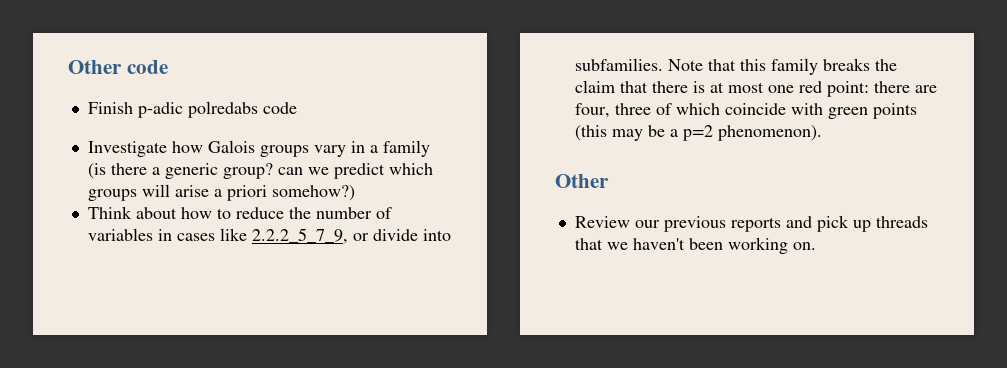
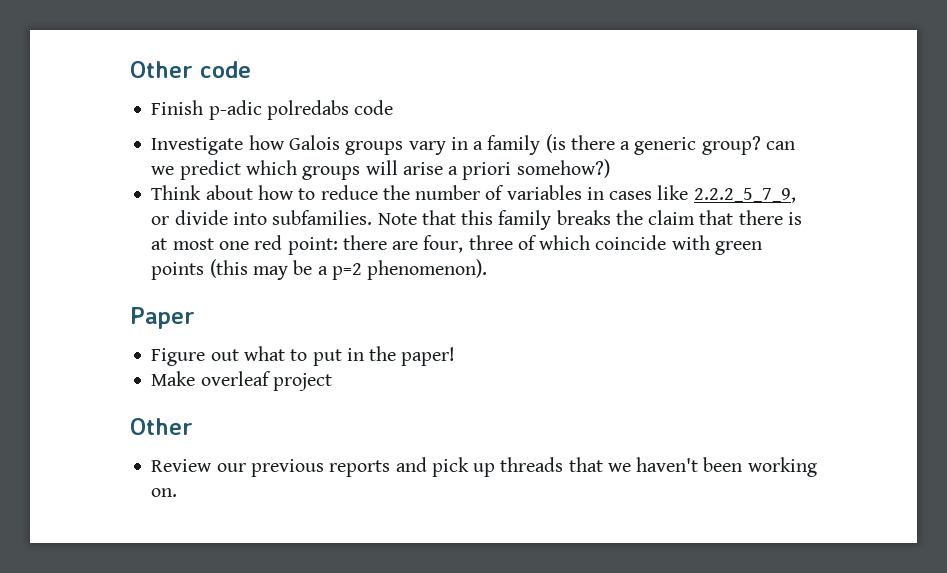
(822, 133) none -> [130,307,195,329] [151,346,456,366] [151,371,332,391] // Paper // Figure out what to put in the paper! // Make overleaf project

